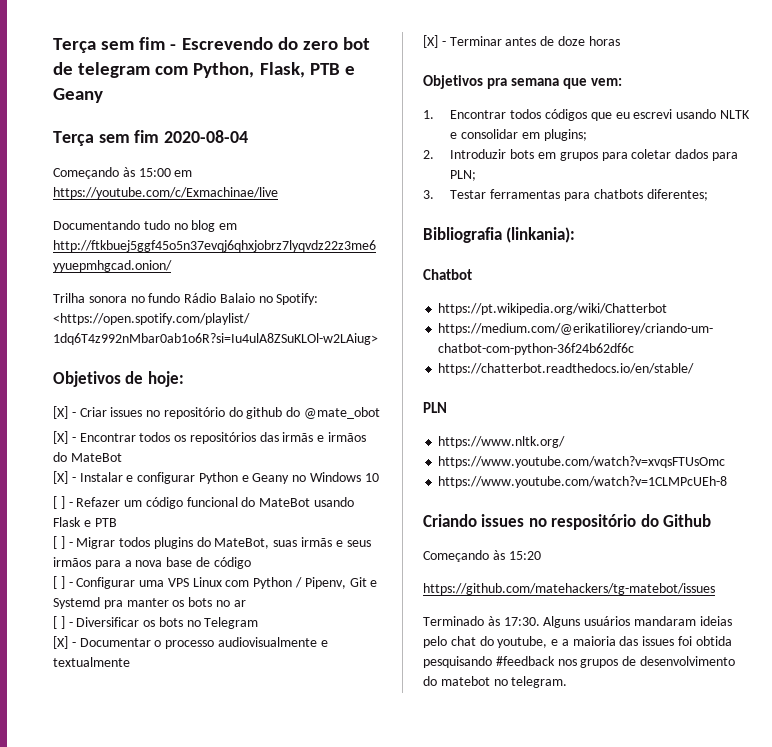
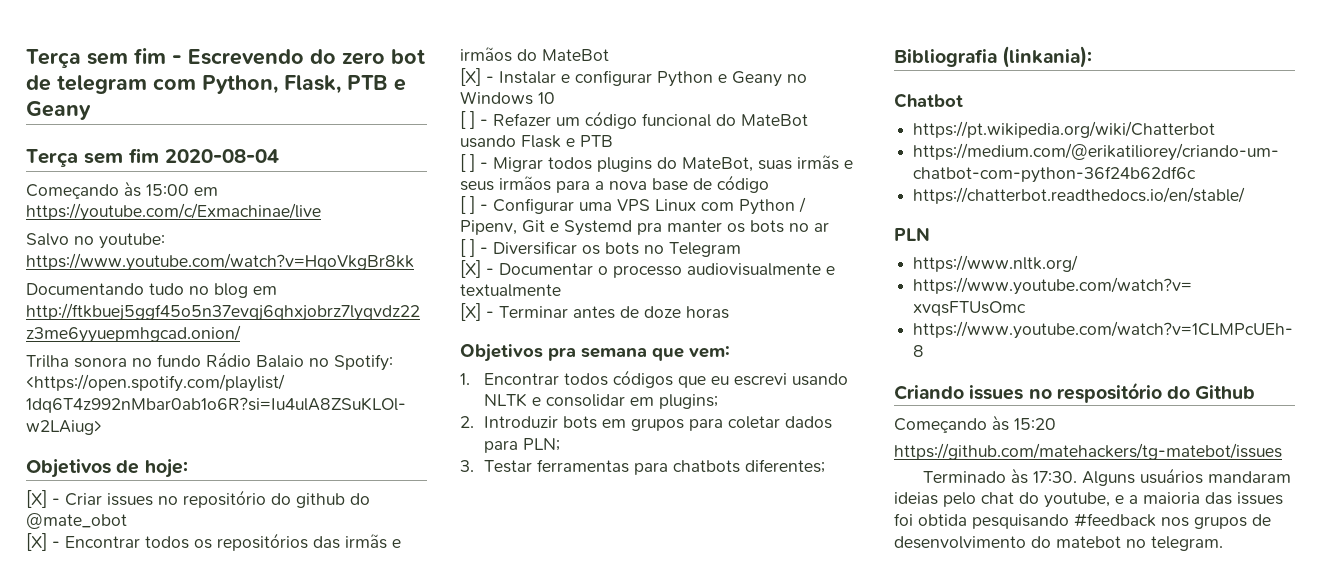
(278, 193) none -> [26,233,165,249] [26,253,414,271] // Salvo no youtube: https://www.youtube.com/watch?v=HqoVkgBr8kk

